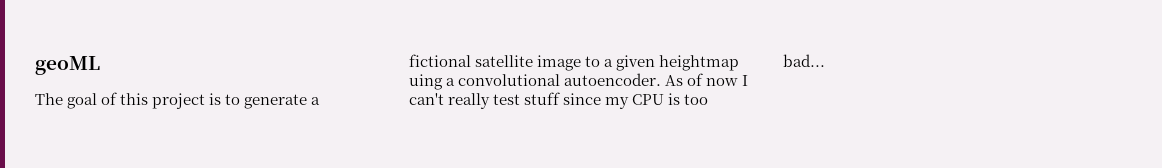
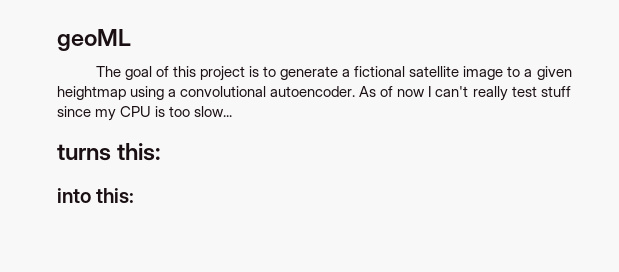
[409,74,443,90] uing -> [130,86,165,100] using
[783,54,825,67] bad... -> [194,106,233,117] [57,143,162,161] [57,188,135,203] slow... // turns this: // into this:

